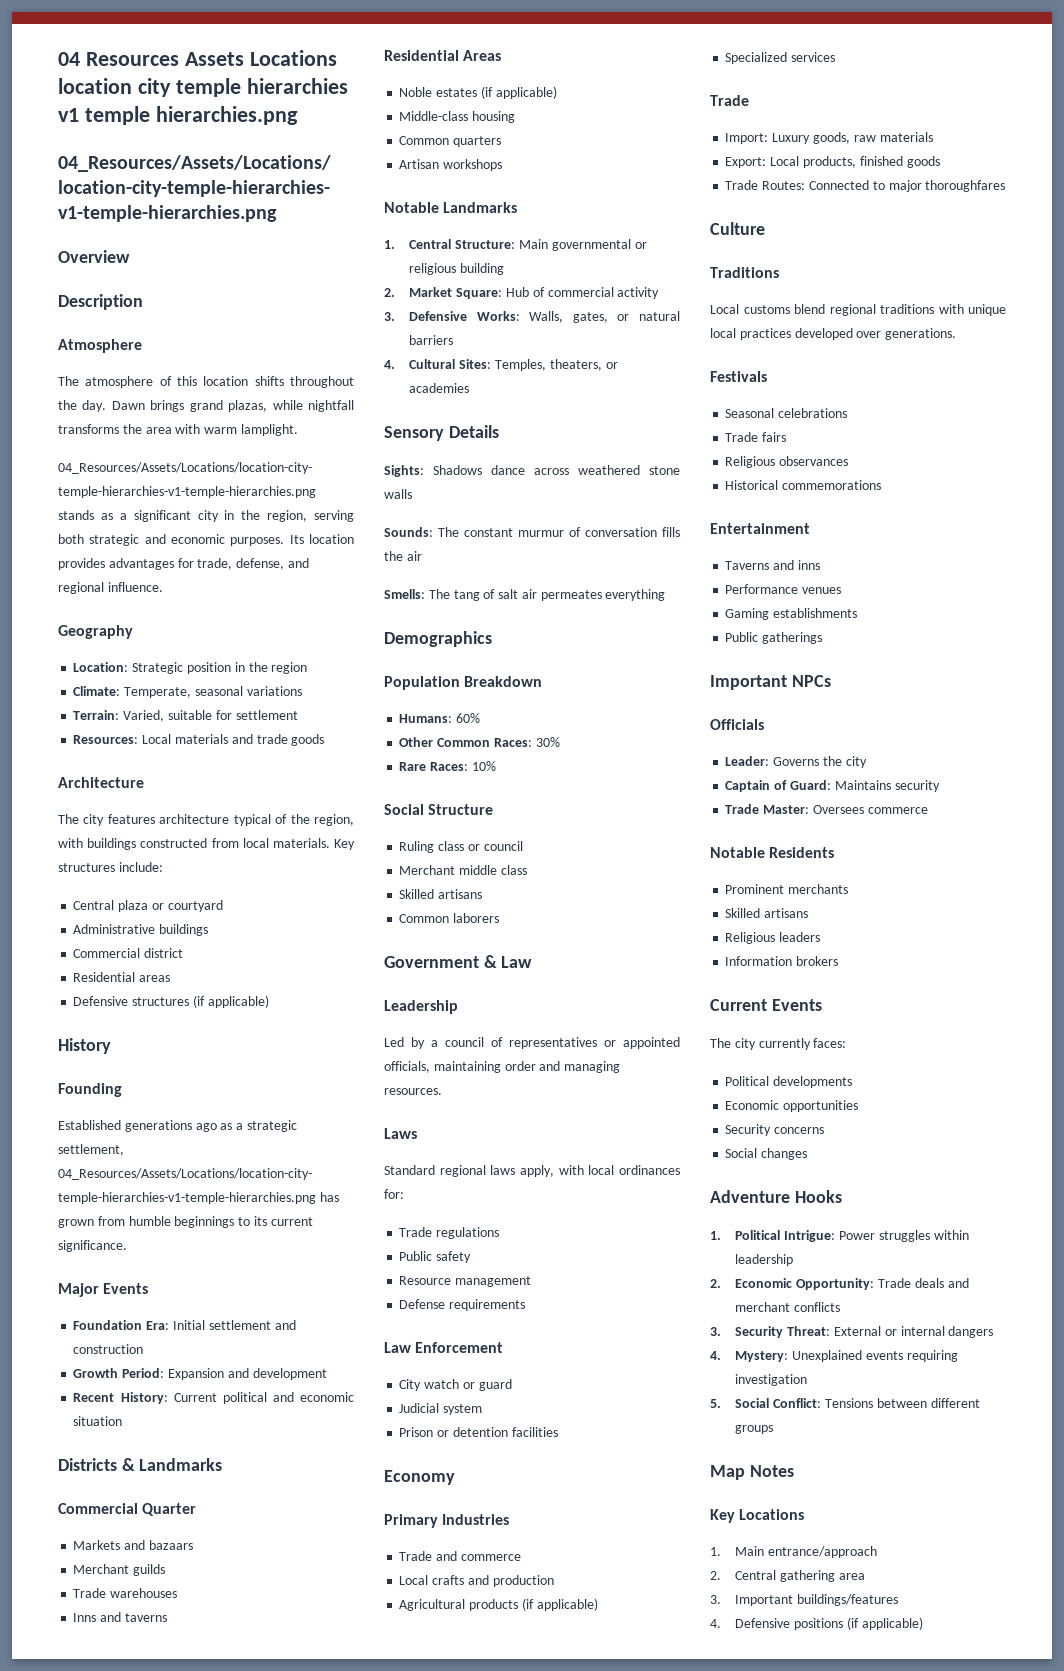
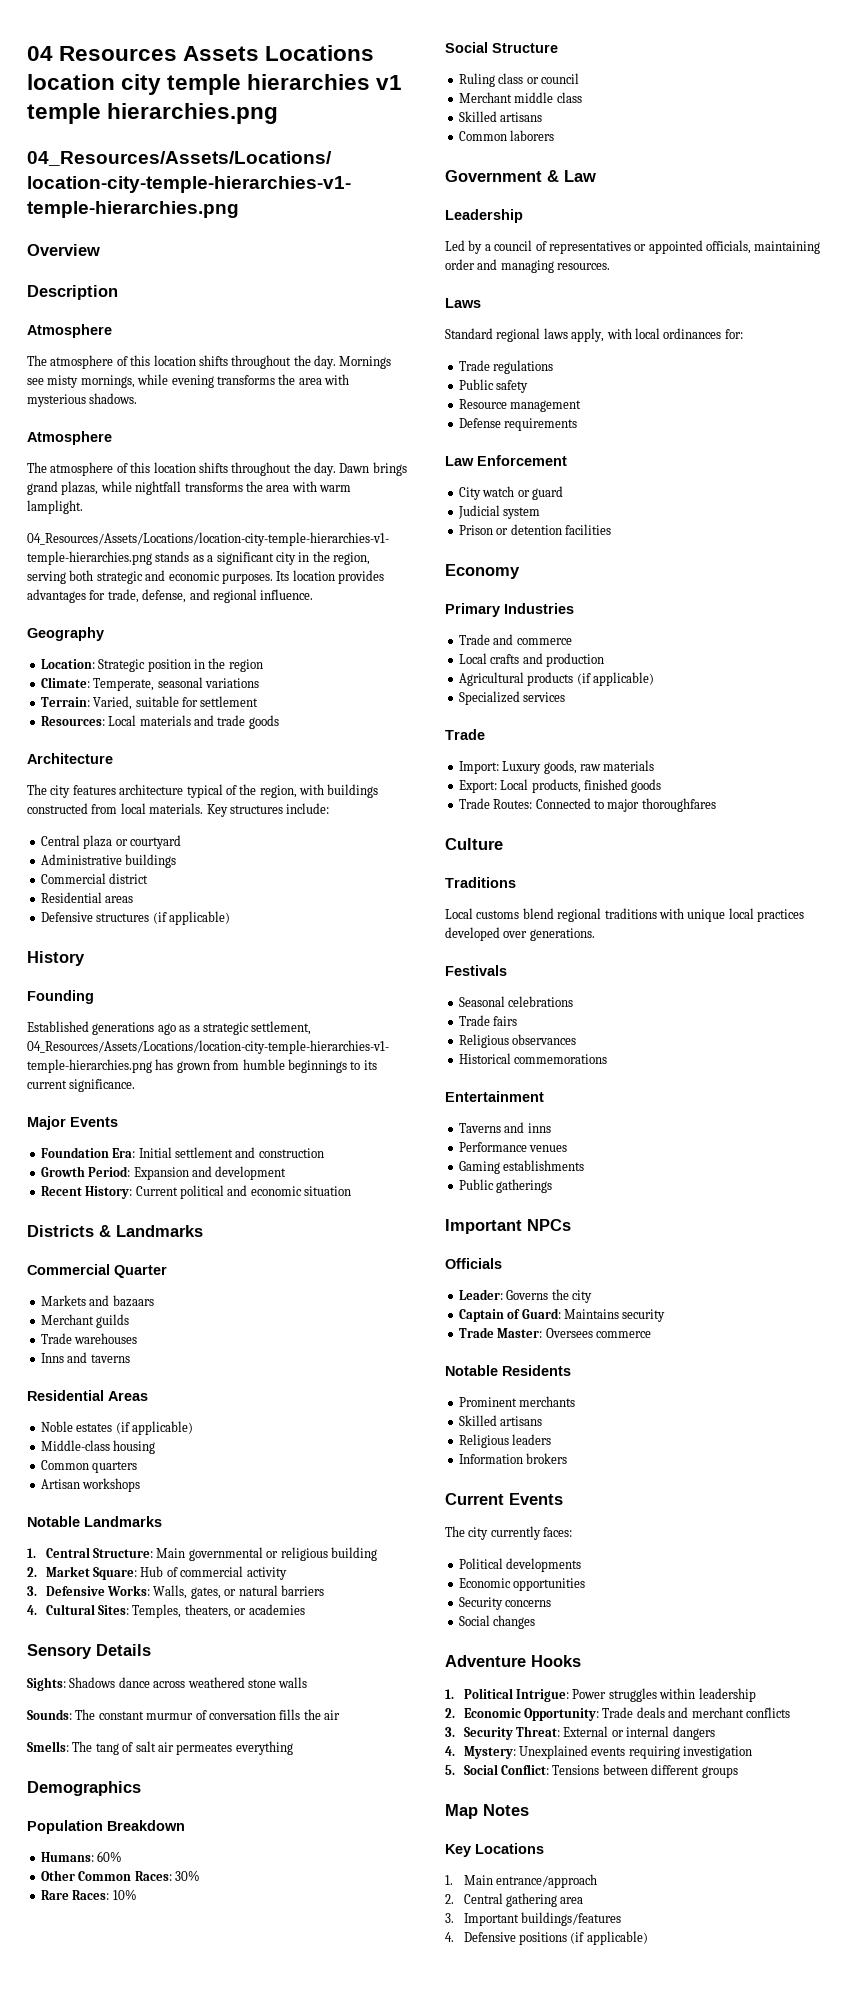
(142, 346) none -> [27,355,392,369] [27,374,349,388] [27,393,138,407] [27,431,112,445] // The atmosphere of this location shifts throughout the day. Mornings see misty mornings, while evening transforms the area with mysterious shadows. // Atmosphere

